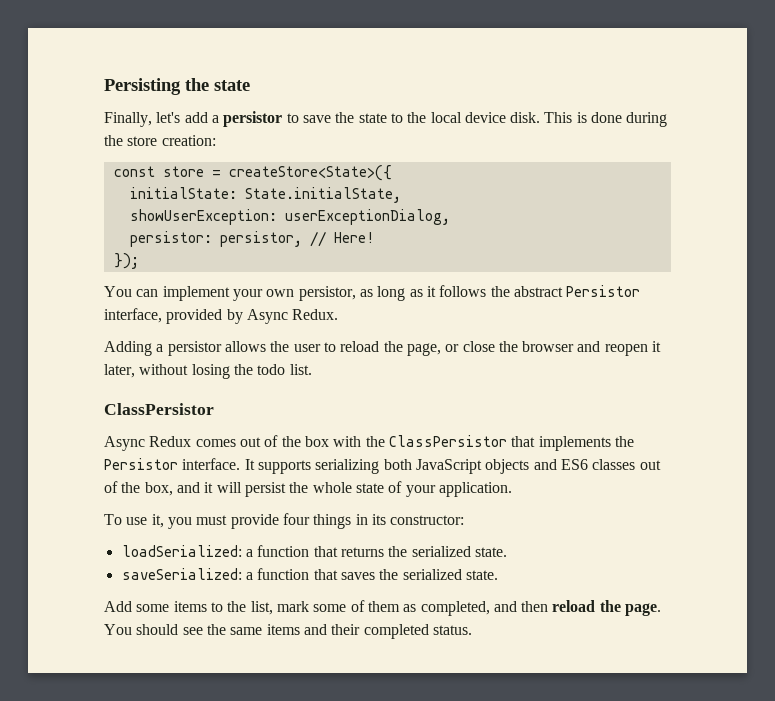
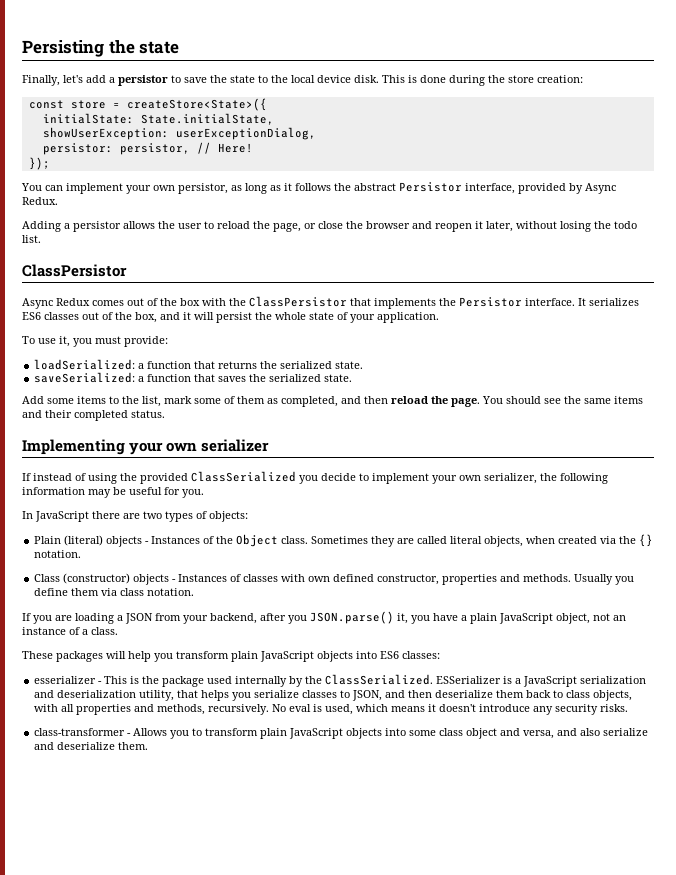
[257,459,557,474] supports serializing both JavaScript objects and -> [589,298,639,306] serializes
[230,513,465,529] provide four things in its constructor: -> [124,336,168,347] provide:
(472, 630) none -> [22,439,270,455] [22,471,608,484] [22,487,204,498] [22,511,248,522] [34,534,654,547] [34,550,82,558] [34,573,635,585] [34,588,195,596] [22,611,626,624] [22,627,118,635] [22,651,440,662] [34,674,647,687] [34,690,633,701] [34,704,629,715] [34,728,649,739] [34,742,149,750] // Implementing your own serializer // If instead of using the provided ClassSerialized you decide to implement your own serializer, the following information may be useful for you. // In JavaScript there are two types of objects: // Plain (literal) objects - Instances of the Object class. Sometimes they are called literal objects, when created via the {} notation. // Class (constructor) objects - Instances of classes with own defined constructor, properties and methods. Usually you define them via class notation. // If you are loading a JSON from your backend, after you JSON.parse() it, you have a plain JavaScript object, not an instance of a class. // These packages will help you transform plain JavaScript objects into ES6 classes: // esserializer - This is the package used internally by the ClassSerialized. ESSerializer is a JavaScript serialization and deserialization utility, that helps you serialize classes to JSON, and then deserialize them back to class objects, with all properties and methods, recursively. No eval is used, which means it doesn't introduce any security risks. // class-transformer - Allows you to transform plain JavaScript objects into some class object and versa, and also serialize and deserialize them.

